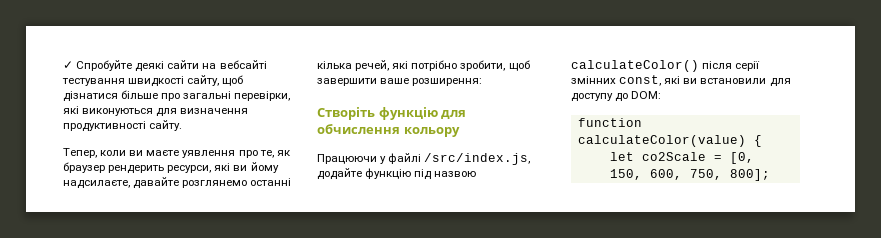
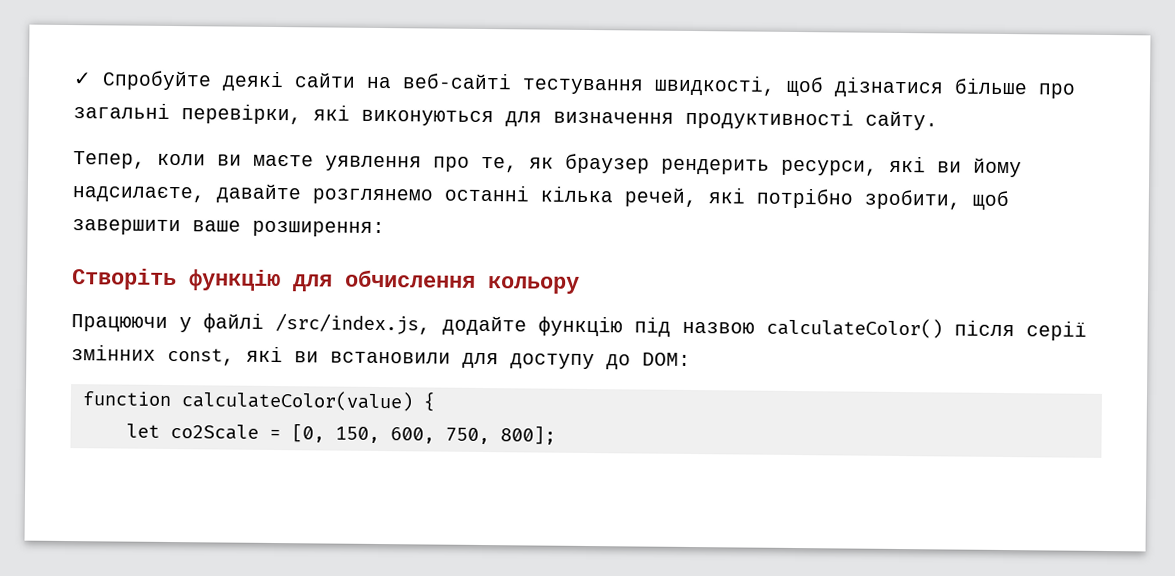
[219,60,267,69] [62,75,220,87] вебсайті тестування швидкості сайту, -> [402,73,776,96] веб-сайті тестування швидкості,

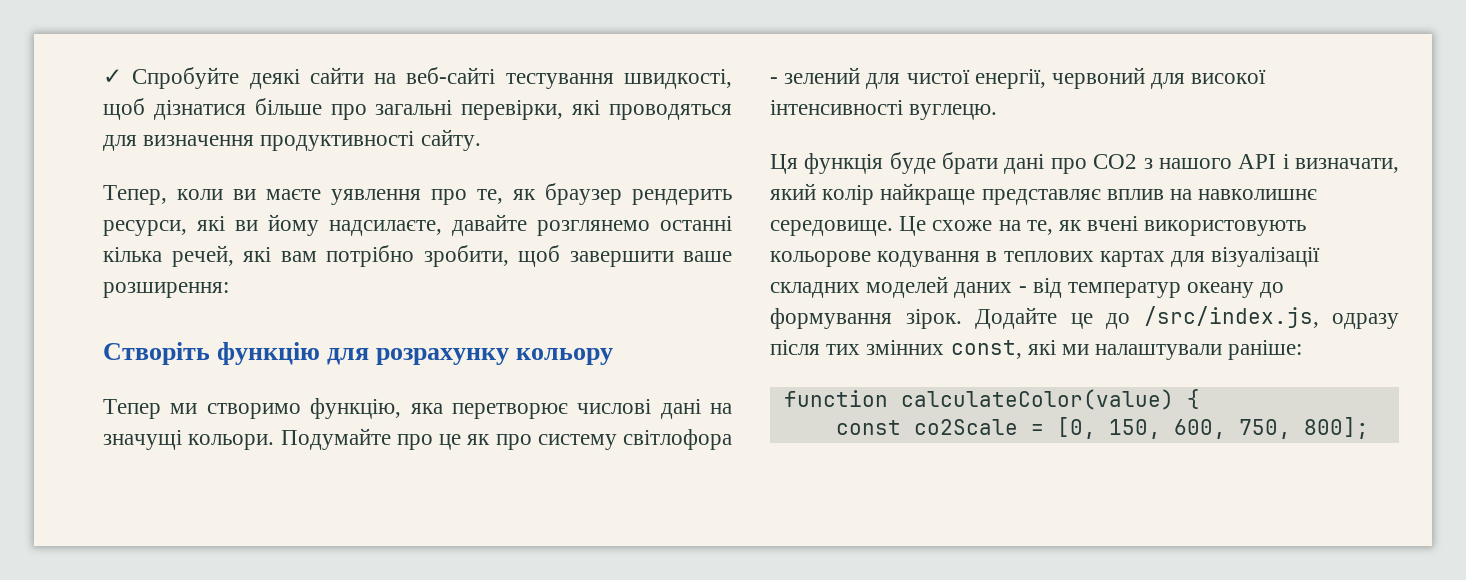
[361,109,494,127] виконуються -> [608,104,732,120] проводяться
(745, 196) none -> [280,251,317,262] вам
[345,269,476,288] обчислення -> [376,348,510,365] розрахунку
[71,313,1087,341] [71,345,691,370] Працюючи у файлі /src/index.js, додайте функцію під назвою calculateColor() після серії змінних const, які ви встановили для доступу до DOM: -> [103,398,732,419] [103,428,732,450] [770,67,1267,89] [770,100,998,120] [770,152,1399,174] [770,183,1318,205] [770,216,1307,236] [770,247,1321,267] [770,276,1285,298] [770,306,1399,329] [770,340,1303,360] Тепер ми створимо функцію, яка перетворює числові дані на значущі кольори. Подумайте про це як про систему світлофора - зелений для чистої енергії, червоний для високої інтенсивності вуглецю. // Ця функція буде брати дані про CO2 з нашого API і визначати, який колір найкраще представляє вплив на навколишнє середовище. Це схоже на те, як вчені використовують кольорове кодування в теплових картах для візуалізації складних моделей даних - від температур океану до формування зірок. Додайте це до /src/index.js, одразу після тих змінних const, які ми налаштували раніше:
[125,423,160,438] let -> [835,420,901,435] const

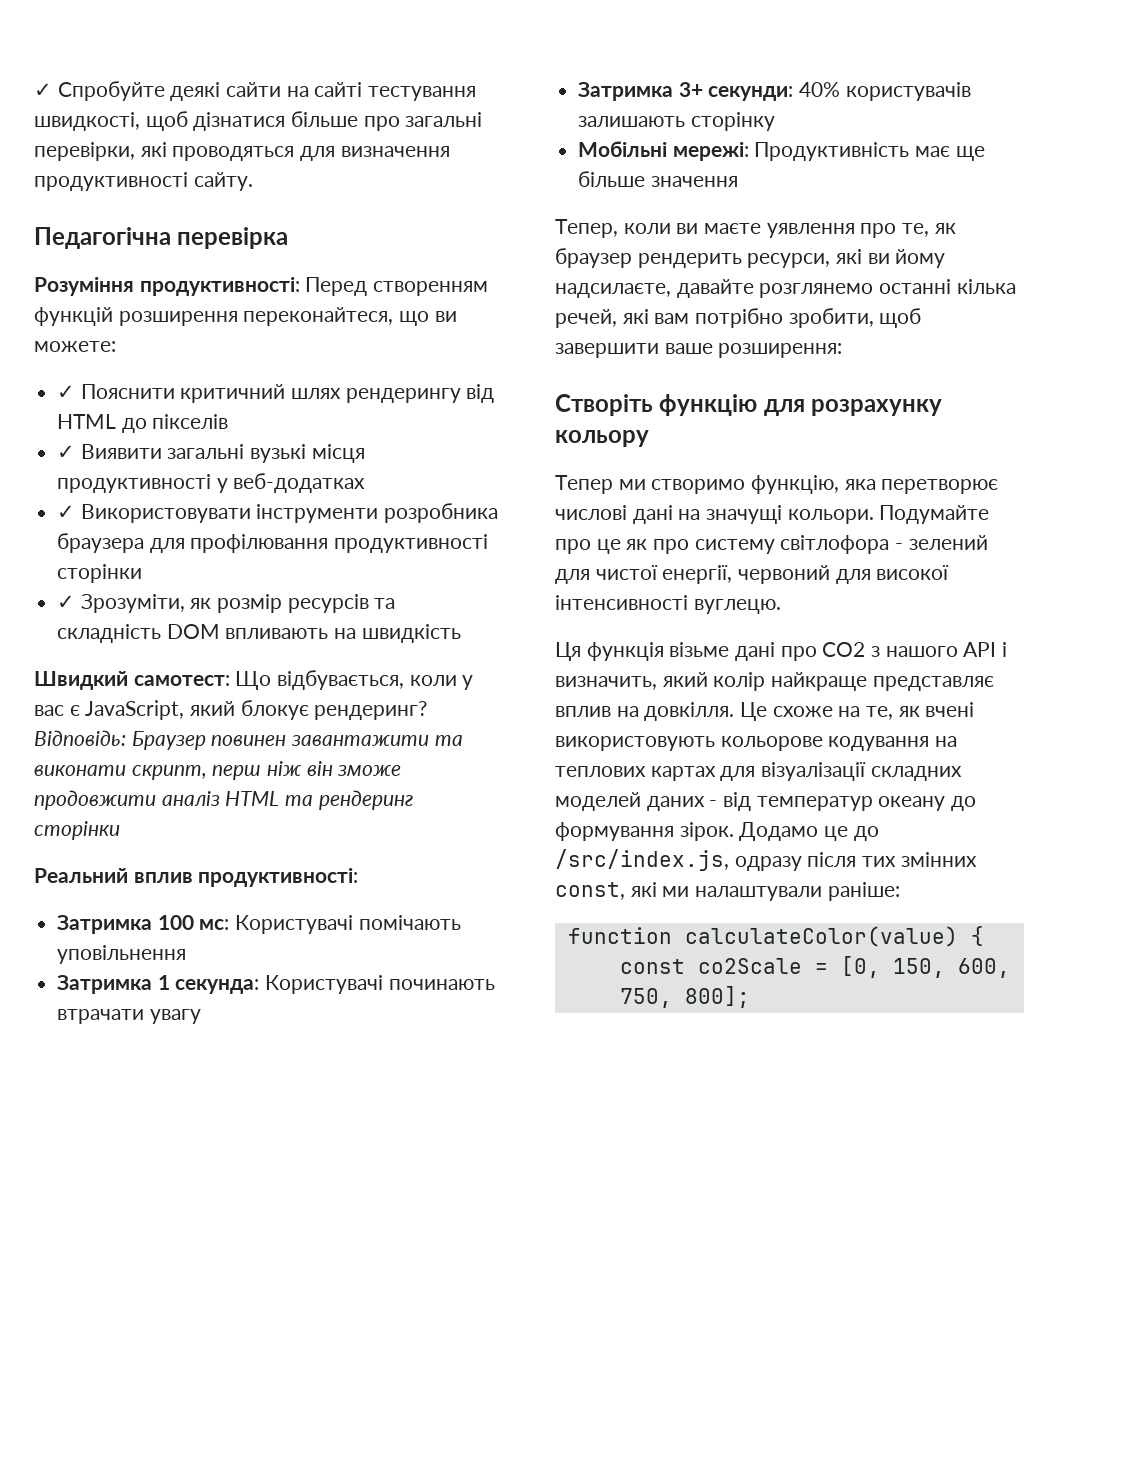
[406,67,496,84] веб-сайті -> [314,82,363,97] сайті
(481, 140) none -> [34,227,289,249] [34,277,489,296] [34,307,457,326] [34,341,116,352] [57,384,495,403] [57,414,229,433] [57,444,365,463] [57,473,366,493] [57,503,499,523] [57,533,489,553] [57,564,143,583] [57,594,396,613] [57,624,461,643] [34,670,474,690] [34,700,428,720] [34,730,463,750] [34,761,402,780] [34,790,414,810] [34,821,120,840] [34,868,359,887] [57,915,461,934] [57,945,187,964] [57,975,495,994] [57,1009,201,1024] [578,82,971,101] [578,112,775,131] [578,141,985,161] [578,171,738,187] // Педагогічна перевірка // Розуміння продуктивності: Перед створенням функцій розширення переконайтеся, що ви можете: // ✓ Пояснити критичний шлях рендерингу від HTML до пікселів // ✓ Виявити загальні вузькі місця продуктивності у веб-додатках // ✓ Використовувати інструменти розробника браузера для профілювання продуктивності сторінки // ✓ Зрозуміти, як розмір ресурсів та складність DOM впливають на швидкість // Швидкий самотест: Що відбувається, коли у вас є JavaScript, який блокує рендеринг? Відповідь: Браузер повинен завантажити та виконати скрипт, перш ніж він зможе продовжити аналіз HTML та рендеринг сторінки // Реальний вплив продуктивності: // Затримка 100 мс: Користувачі помічають уповільнення // Затримка 1 секунда: Користувачі починають втрачати увагу // Затримка 3+ секунди: 40% користувачів залишають сторінку // Мобільні мережі: Продуктивність має ще більше значення
[889,152,999,174] буде брати -> [669,642,730,657] візьме
[1295,158,1399,173] визначати, -> [555,676,657,690] визначить,
[1198,189,1318,200] [770,220,893,236] навколишнє середовище. -> [644,702,735,721] довкілля.
[986,251,998,262] в -> [935,736,958,747] на
[975,307,1057,329] Додайте -> [739,822,819,841] Додамо

